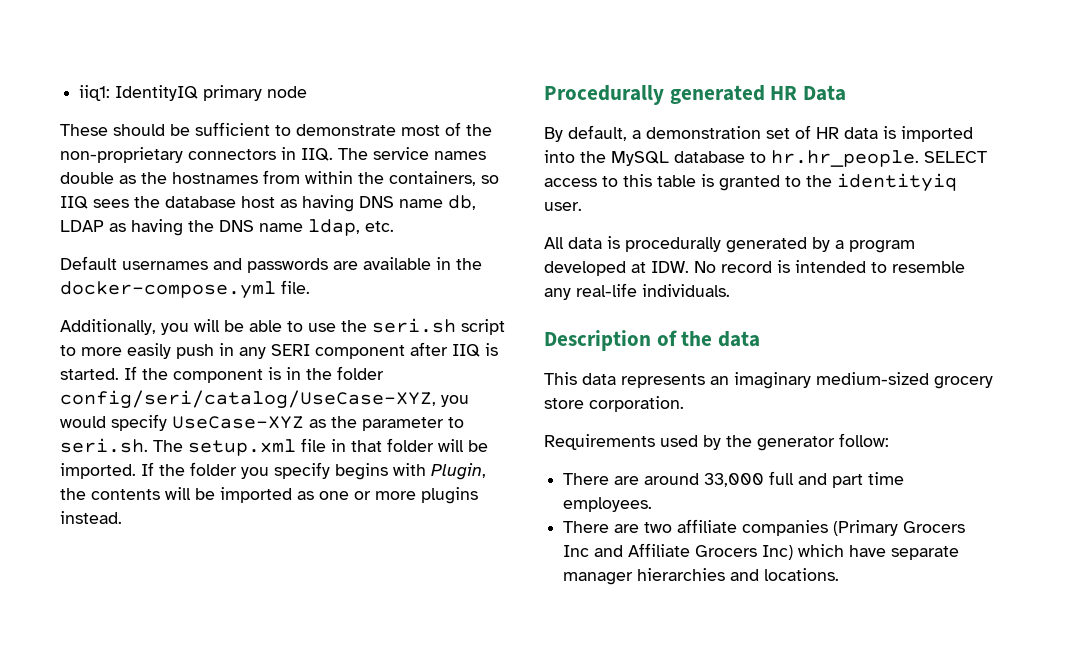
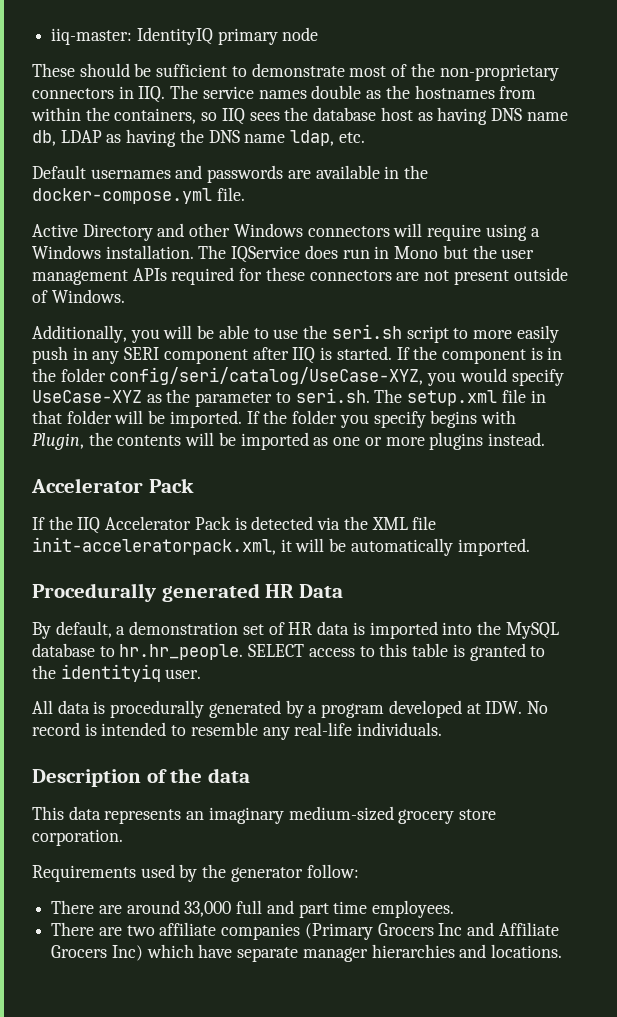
[79,85,111,101] iiq1: -> [51,28,133,45] iiq-master:
(310, 287) none -> [32,223,540,241] [32,245,535,263] [32,267,568,285] [32,289,125,303] // Active Directory and other Windows connectors will require using a Windows installation. The IQService does run in Mono but the user management APIs required for these connectors are not present outside of Windows.
(122, 517) none -> [31,478,194,493] [32,516,437,534] [32,537,530,556] // Accelerator Pack // If the IIQ Accelerator Pack is detected via the XML file init-acceleratorpack.xml, it will be automatically imported.

